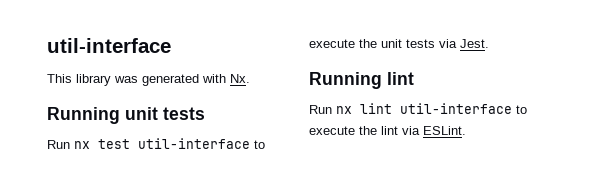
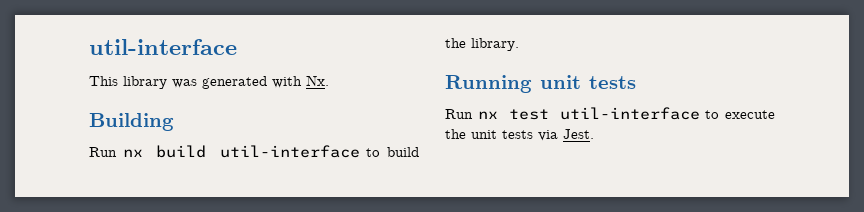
(250, 78) none -> [89,113,174,131] [89,145,419,158] [445,38,519,51] // Building // Run nx build util-interface to build the library.
[309,72,414,89] [309,103,527,114] [309,126,466,135] // Running lint // Run nx lint util-interface to execute the lint via ESLint. -> (594, 134) none

